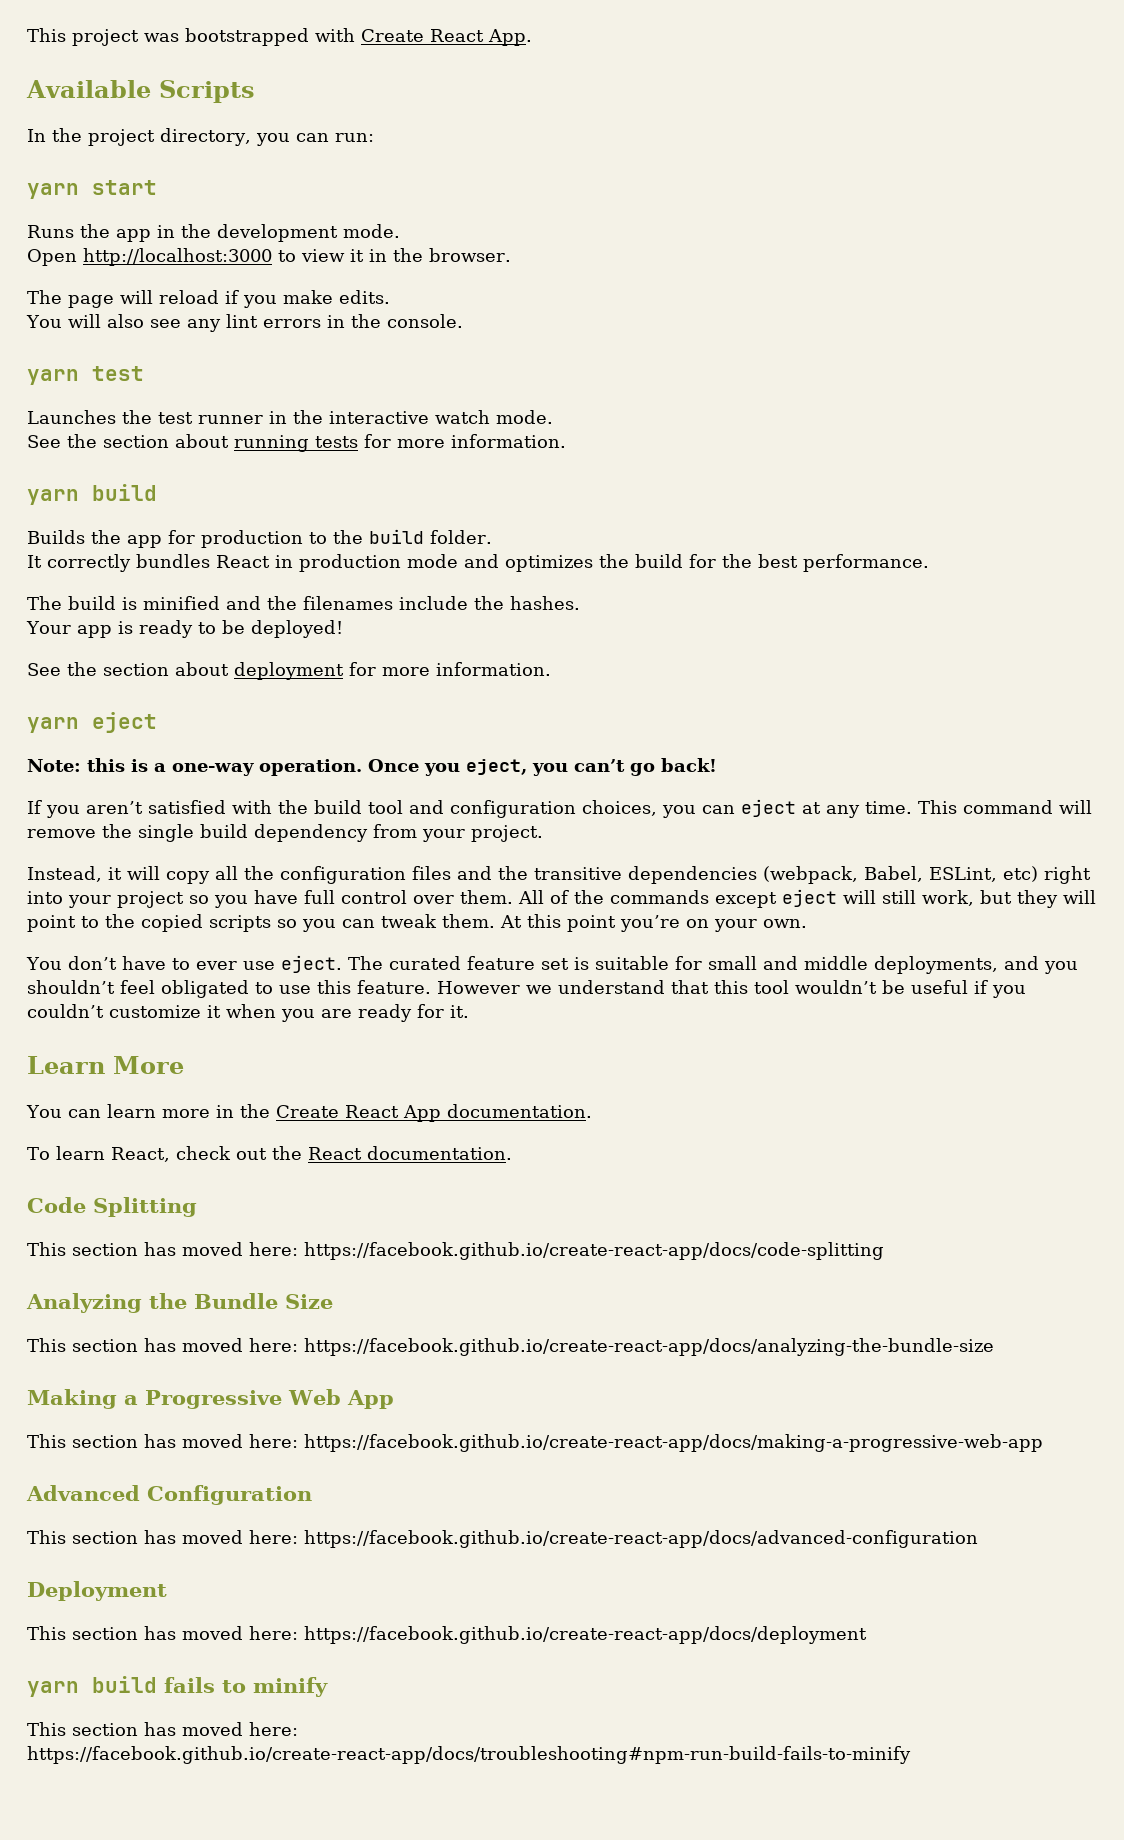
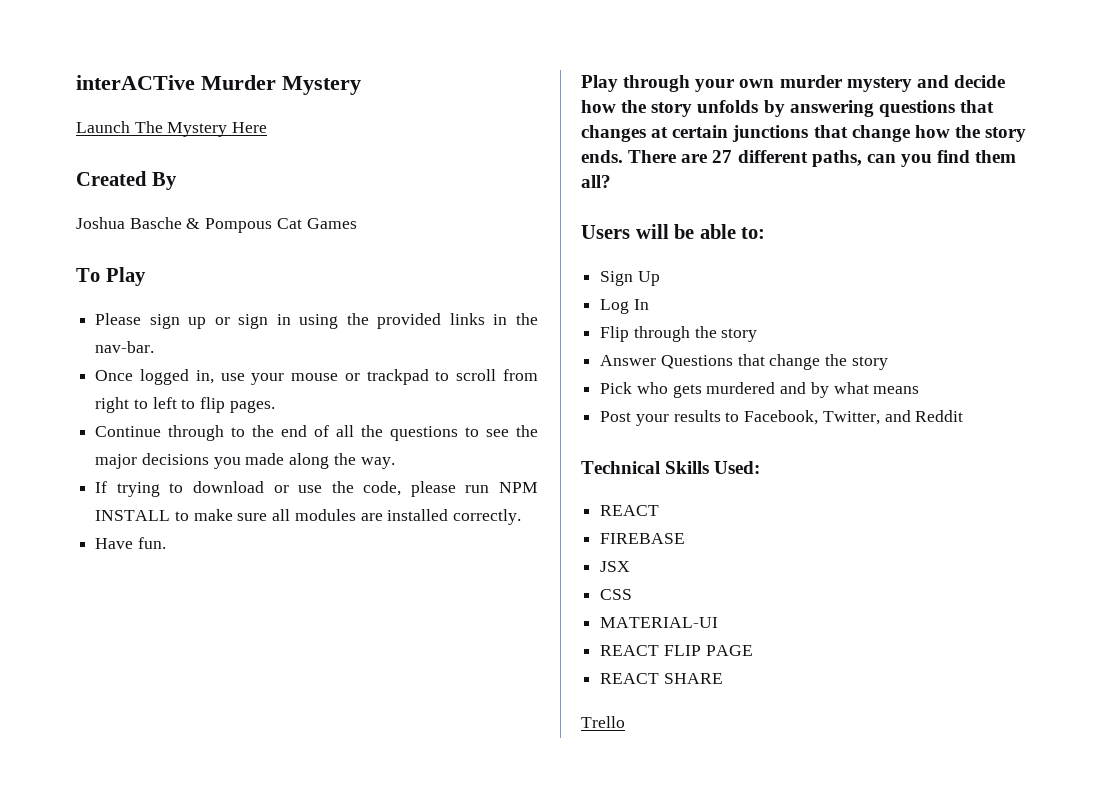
[27,28,532,46] [26,80,255,103] [27,128,374,146] [27,180,157,199] [27,224,400,242] [27,248,511,266] [27,290,390,308] [26,314,463,332] [27,366,144,385] [27,410,553,424] [27,434,566,452] [27,484,157,505] [27,529,492,548] [27,554,929,572] [27,596,580,610] [26,620,343,638] [27,662,551,680] [27,712,157,733] [27,758,717,776] [27,799,1092,818] [27,824,543,842] [27,866,1091,884] [27,889,1096,908] [27,914,807,932] [26,955,1078,974] [27,980,1026,998] [27,1004,469,1022] [27,1056,184,1074] [26,1104,592,1122] [27,1146,512,1162] [27,1197,197,1217] [27,1242,884,1260] [26,1293,333,1313] [27,1338,994,1356] [27,1389,394,1409] [27,1434,1043,1452] [26,1485,312,1505] [27,1530,978,1548] [27,1581,167,1601] [27,1626,867,1644] [27,1676,328,1697] [27,1722,298,1736] [27,1746,911,1764] This project was bootstrapped with Create React App. // Available Scripts // In the project directory, you can run: // yarn start // Runs the app in the development mode. // Open http://localhost:3000 to view it in the browser. // The page will reload if you make edits. // You will also see any lint errors in the console. // yarn test // Launches the test runner in the interactive watch mode. // See the section about running tests for more information. // yarn build // Builds the app for production to the build folder. // It correctly bundles React in production mode and optimizes the build for the best performance. // The build is minified and the filenames include the hashes. // Your app is ready to be deployed! // See the section about deployment for more information. // yarn eject // Note: this is a one-way operation. Once you eject, you can’t go back! // If you aren’t satisfied with the build tool and configuration choices, you can eject at any time. This command will remove the single build dependency from your project. // Instead, it will copy all the configuration files and the transitive dependencies (webpack, Babel, ESLint, etc) right into your project so you have full control over them. All of the commands except eject will still work, but they will point to the copied scripts so you can tweak them. At this point you’re on your own. // You don’t have to ever use eject. The curated feature set is suitable for small and middle deployments, and you shouldn’t feel obligated to use this feature. However we understand that this tool wouldn’t be useful if you couldn’t customize it when you are ready for it. // Learn More // You can learn more in the Create React App documentation. // To learn React, check out the React documentation. // Code Splitting // This section has moved here: https://facebook.github.io/create-react-app/docs/code-splitting // Analyzing the Bundle Size // This section has moved here: https://facebook.github.io/create-react-app/docs/analyzing-the-bundle-size // Making a Progressive Web App // This section has moved here: https://facebook.github.io/create-react-app/docs/making-a-progressive-web-app // Advanced Configuration // This section has moved here: https://facebook.github.io/create-react-app/docs/advanced-configuration // Deployment // This section has moved here: https://facebook.github.io/create-react-app/docs/deployment // yarn build fails to minify // This section has moved here: https://facebook.github.io/create-react-app/docs/troubleshooting#npm-run-build-fails-to-minify -> [76,75,361,95] [76,121,268,137] [76,171,177,190] [76,217,357,233] [76,267,146,286] [95,313,538,329] [95,341,155,353] [95,369,538,385] [95,397,275,413] [95,425,538,441] [95,453,395,469] [95,481,538,497] [95,509,522,525] [95,537,166,549] [581,75,1005,92] [581,100,994,117] [581,125,1027,142] [581,150,1017,167] [581,175,611,188] [581,224,766,239] [600,271,660,286] [600,299,649,314] [600,326,758,342] [600,354,888,370] [600,382,920,398] [600,410,964,426] [581,461,761,474] [600,505,660,516] [600,533,686,544] [600,561,631,572] [600,589,633,600] [600,617,719,628] [600,645,753,656] [600,673,723,684] [581,716,625,728] interACTive Murder Mystery // Launch The Mystery Here // Created By // Joshua Basche & Pompous Cat Games // To Play // Please sign up or sign in using the provided links in the nav-bar. // Once logged in, use your mouse or trackpad to scroll from right to left to flip pages. // Continue through to the end of all the questions to see the major decisions you made along the way. // If trying to download or use the code, please run NPM INSTALL to make sure all modules are installed correctly. // Have fun. // Play through your own murder mystery and decide how the story unfolds by answering questions that changes at certain junctions that change how the story ends. There are 27 different paths, can you find them all? // Users will be able to: // Sign Up // Log In // Flip through the story // Answer Questions that change the story // Pick who gets murdered and by what means // Post your results to Facebook, Twitter, and Reddit // Technical Skills Used: // REACT // FIREBASE // JSX // CSS // MATERIAL-UI // REACT FLIP PAGE // REACT SHARE // Trello

